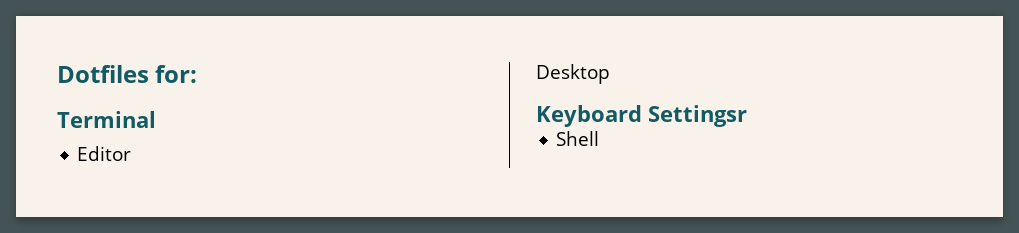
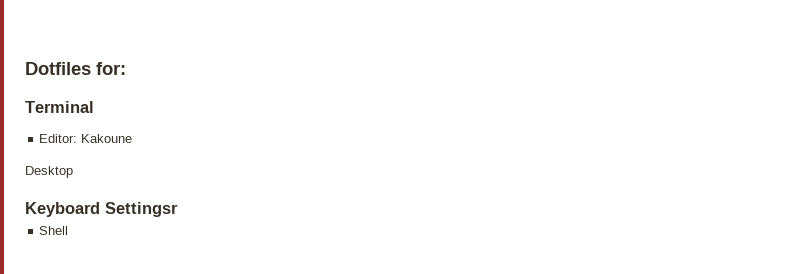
[77,146,132,161] Editor -> [39,134,133,143] Editor: Kakoune

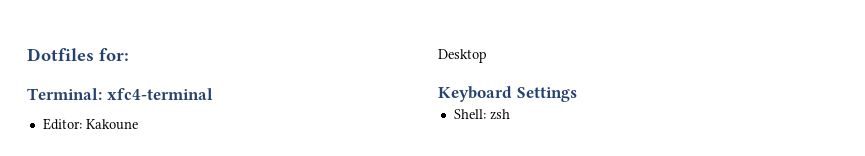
[25,101,94,113] Terminal -> [27,88,213,100] Terminal: xfc4-terminal
[105,202,178,217] [39,226,69,235] Settingsr // Shell -> [516,87,577,102] [453,109,510,120] Settings // Shell: zsh

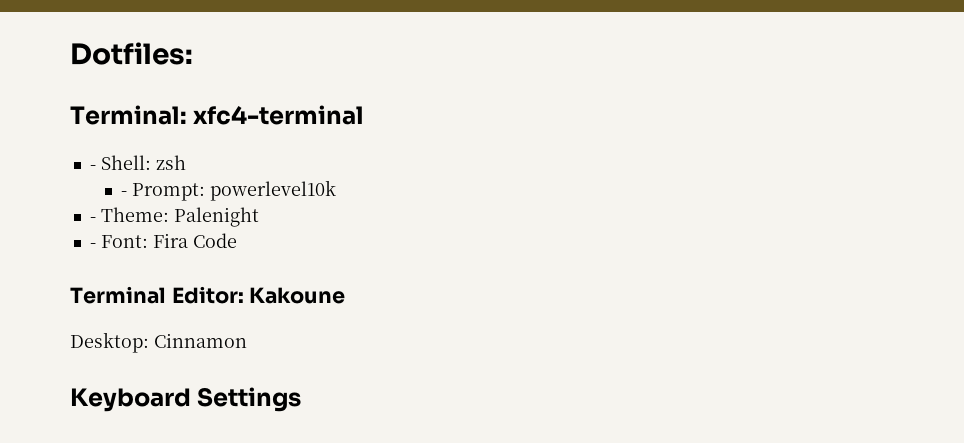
[27,48,129,61] Dotfiles for: -> [70,42,193,65] Dotfiles:
(213, 94) none -> [89,155,186,170] [121,180,337,201] [89,207,259,227] [89,233,237,248] [70,286,166,304] - Shell: zsh // - Prompt: powerlevel10k // - Theme: Palenight // - Font: Fira Code // Terminal
[438,49,487,63] Desktop -> [70,332,247,353] Desktop: Cinnamon
[453,109,510,120] // Shell: zsh -> (302, 399) none

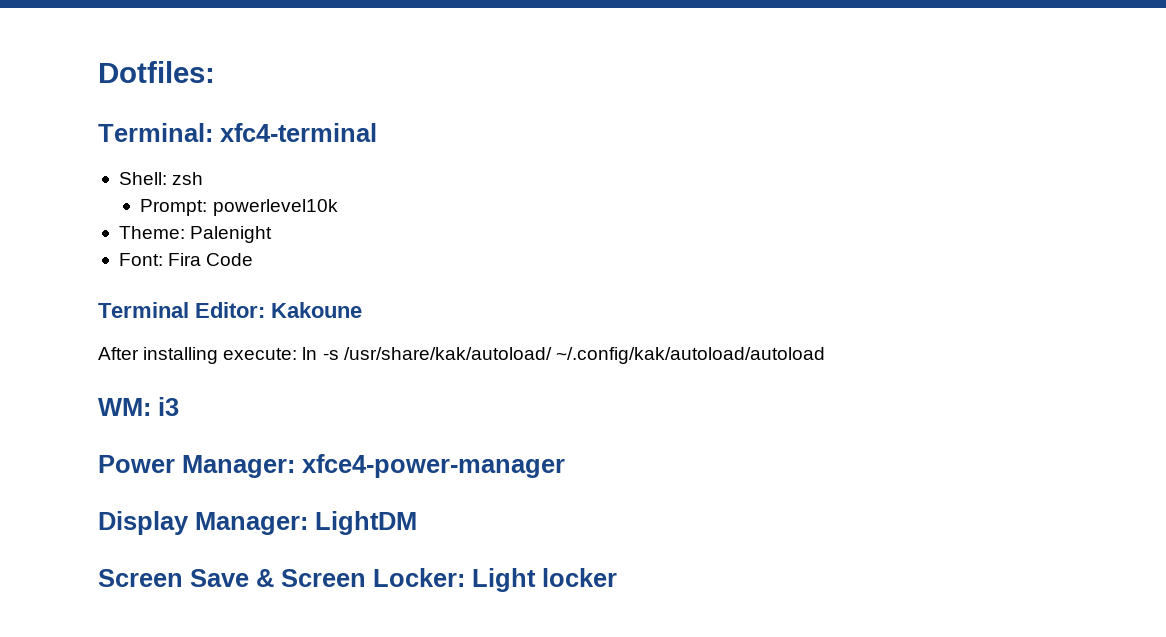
[89,165,96,170] - -> (377, 132) none
[121,191,128,196] - -> (204, 178) none
[89,217,96,222] - -> (338, 207) none
[89,243,96,248] - -> (273, 234) none
[70,332,247,353] [70,387,302,412] Desktop: Cinnamon // Keyboard Settings -> [98,347,825,364] [98,397,179,416] [98,454,565,478] [98,511,417,535] [98,568,617,592] After installing execute: ln -s /usr/share/kak/autoload/ ~/.config/kak/autoload/autoload // WM: i3 // Power Manager: xfce4-power-manager // Display Manager: LightDM // Screen Save & Screen Locker: Light locker

